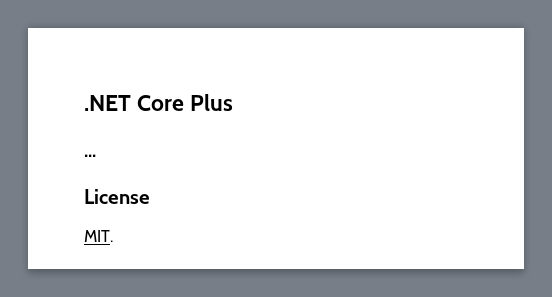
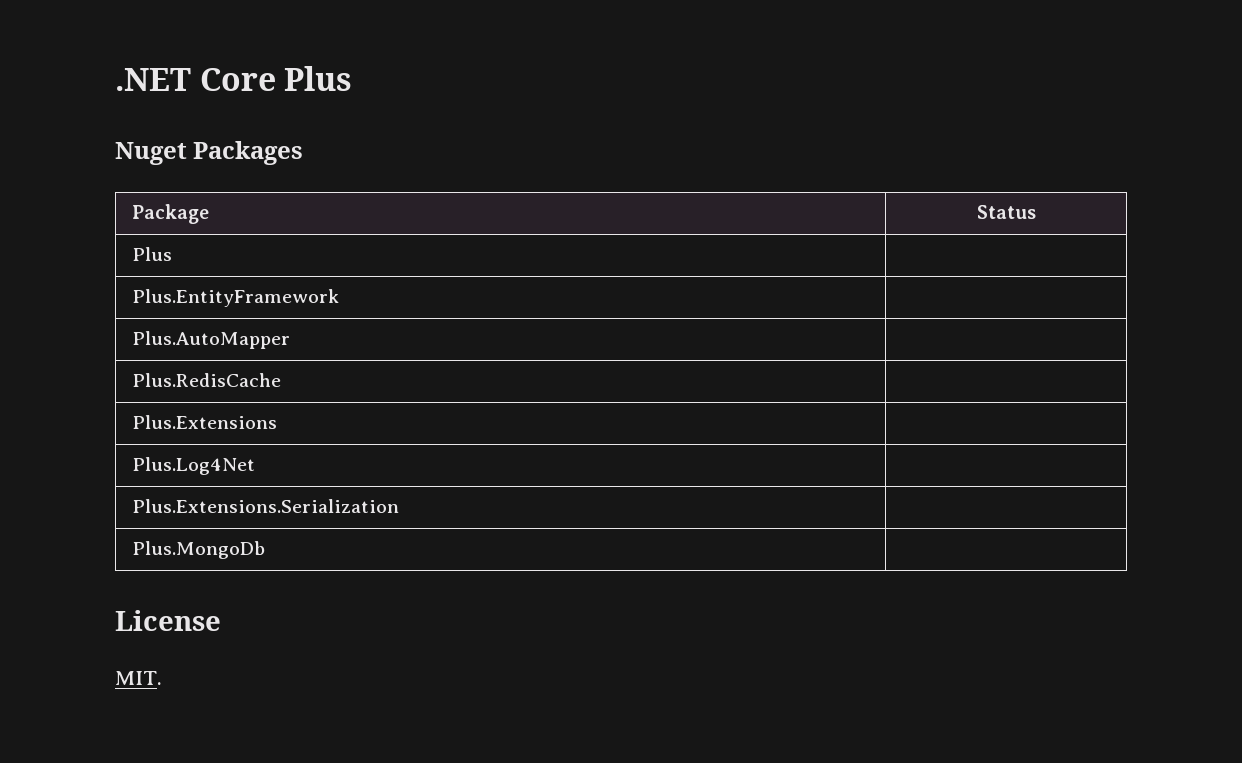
[84,154,96,157] ... -> [115,141,304,165] [132,204,210,224] [976,205,1036,219] [132,247,173,261] [132,289,340,307] [132,331,291,349] [132,373,282,387] [132,415,278,429] [132,457,256,475] [132,499,400,513] [132,541,266,559] Nuget Packages // Package | Status // Plus | // Plus.EntityFramework | // Plus.AutoMapper | // Plus.RedisCache | // Plus.Extensions | // Plus.Log4Net | // Plus.Extensions.Serialization | // Plus.MongoDb |

